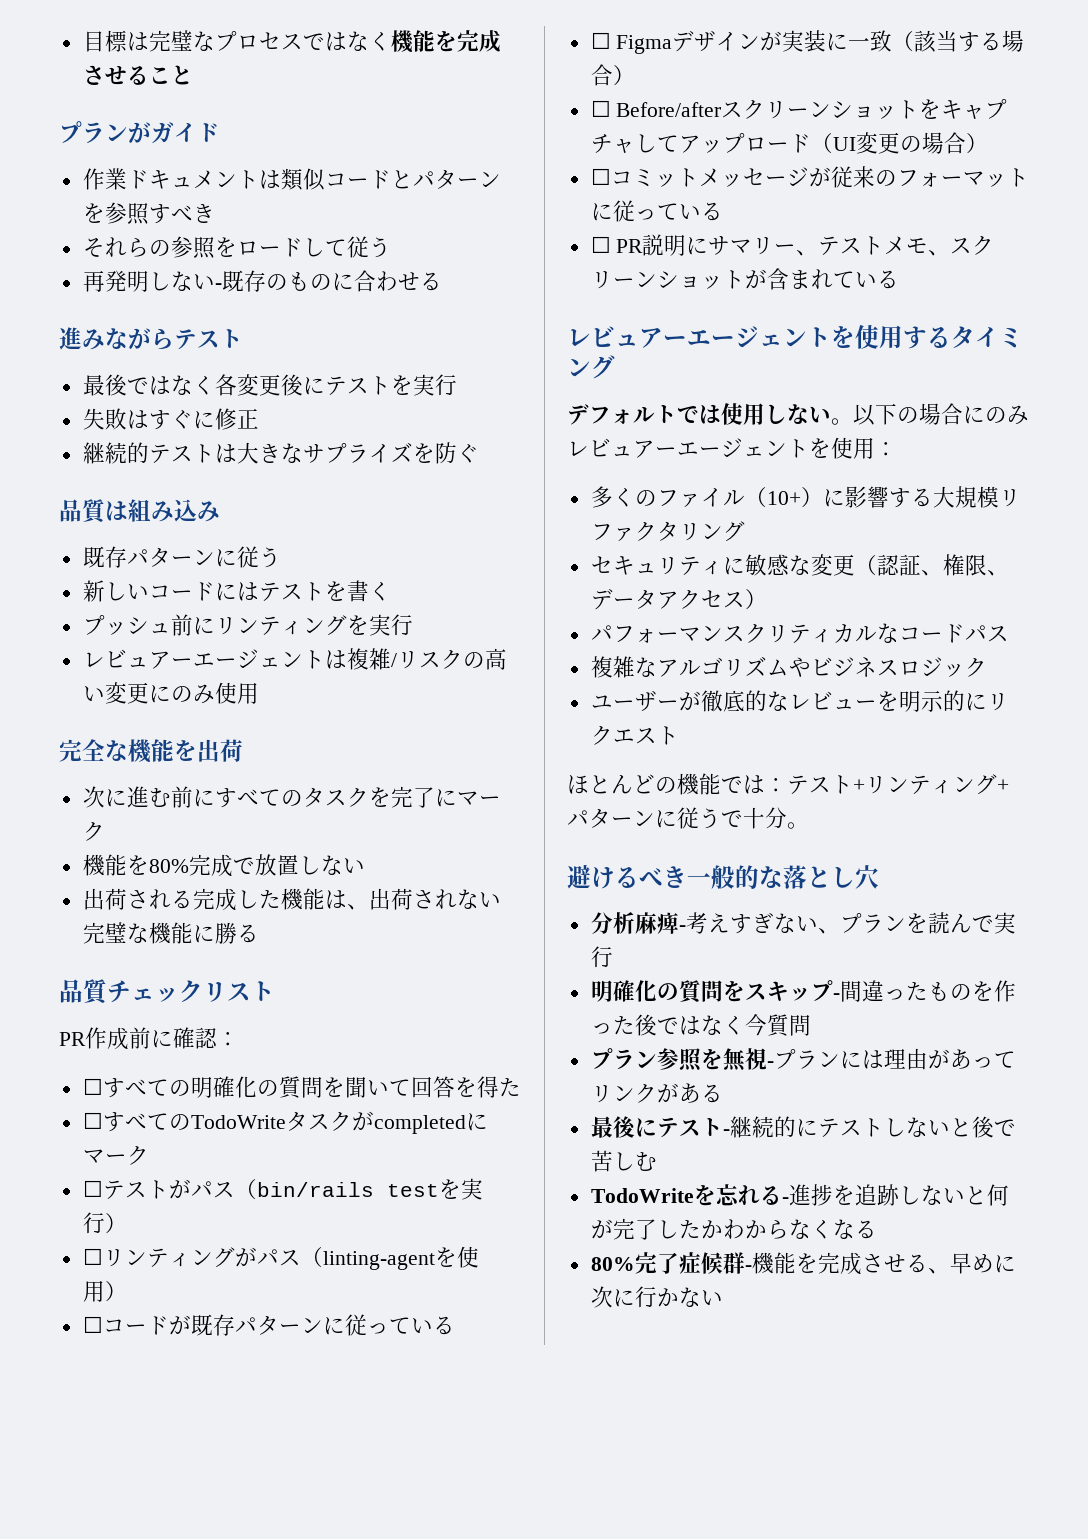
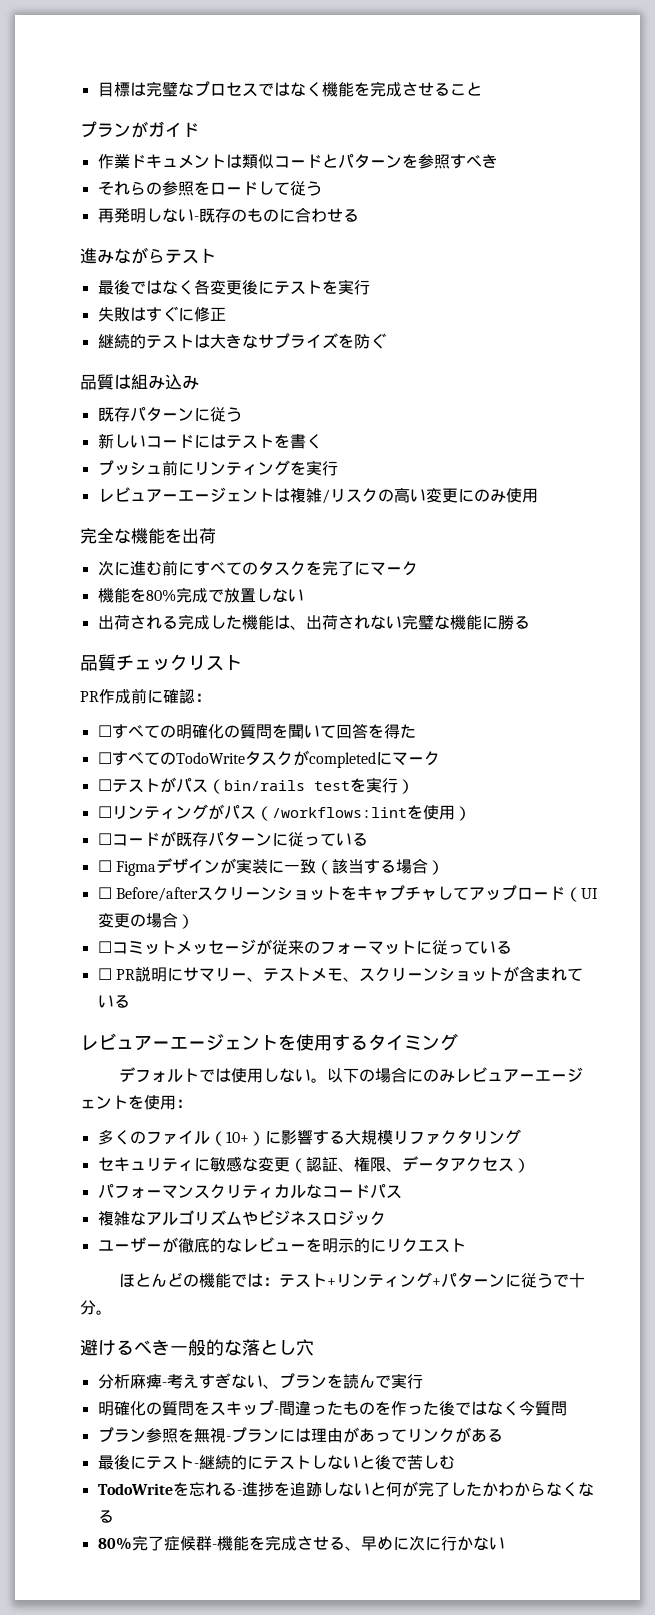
[322,1251,435,1270] linting-agent -> [271,807,407,818] /workflows:lint

